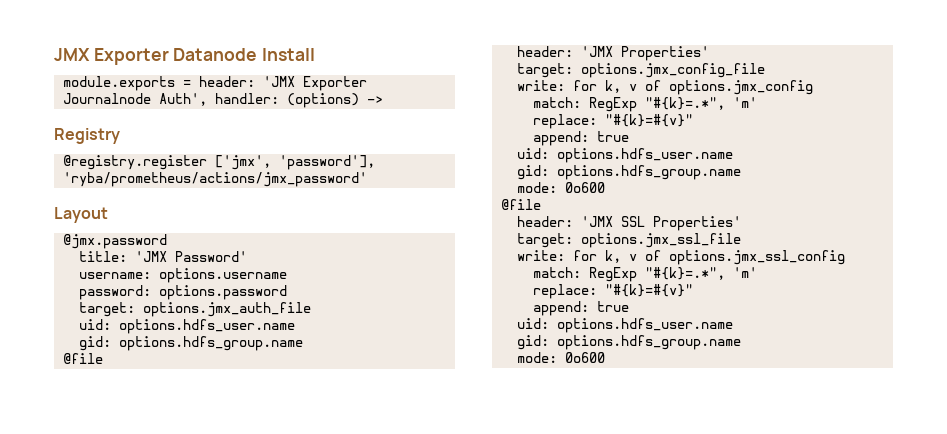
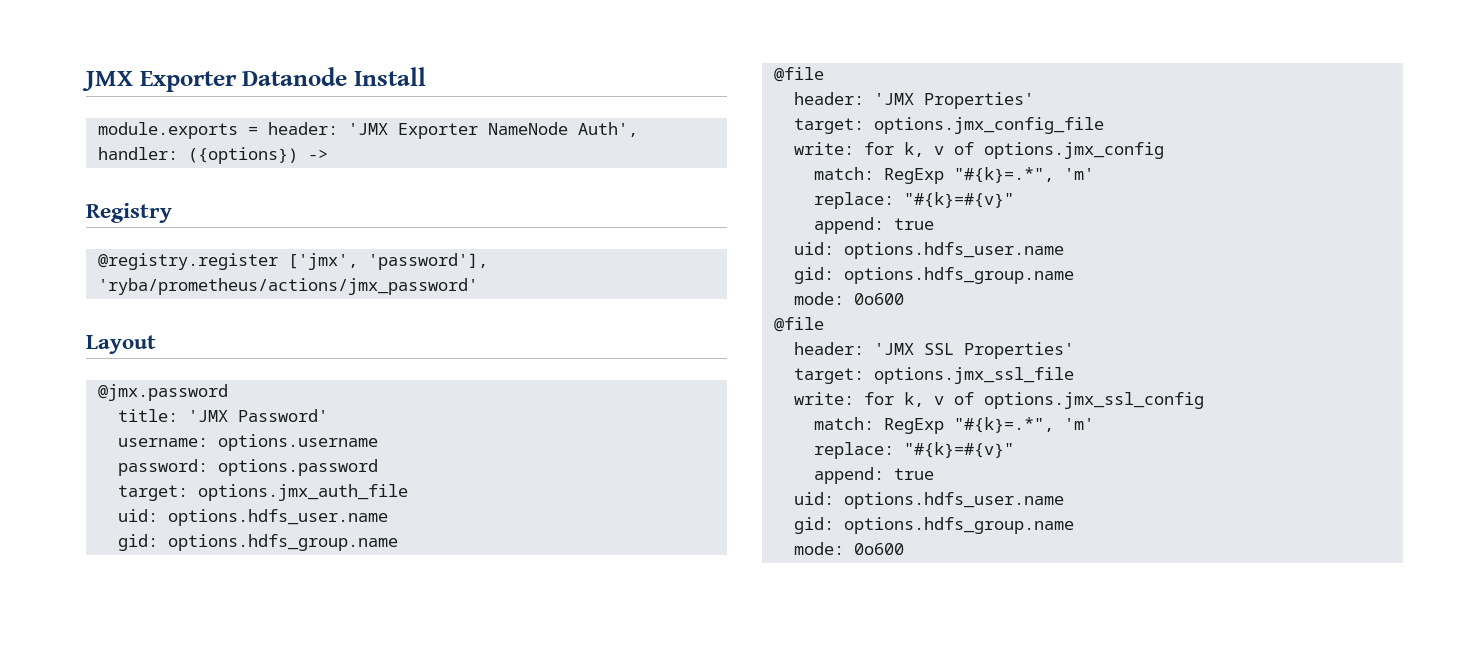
[63,93,152,104] Journalnode -> [487,122,568,135] NameNode
[287,93,360,108] (options) -> [187,147,298,164] ({options})

